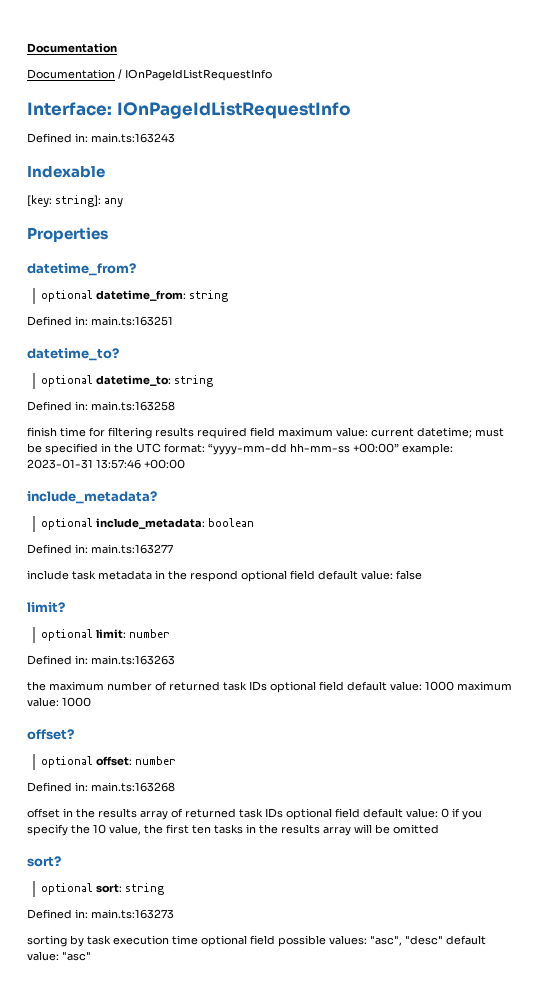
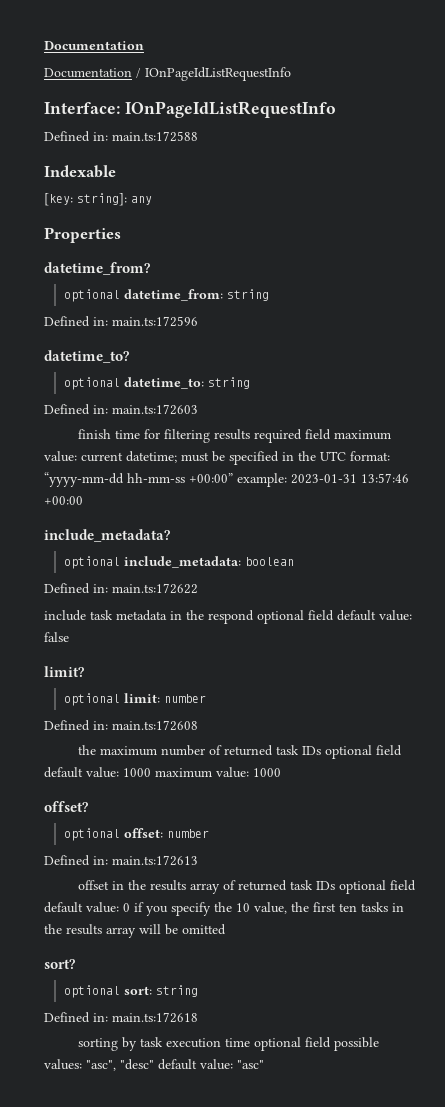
[91,133,175,143] main.ts:163243 -> [112,131,198,142] main.ts:172588
[91,316,173,326] main.ts:163251 -> [112,316,198,327] main.ts:172596
[91,401,175,411] main.ts:163258 -> [112,404,198,415] main.ts:172603
[91,544,173,554] main.ts:163277 -> [112,583,198,594] main.ts:172622
[91,655,175,665] main.ts:163263 -> [112,720,198,731] main.ts:172608
[91,782,175,792] main.ts:163268 -> [112,855,198,866] main.ts:172613
[91,909,174,919] main.ts:163273 -> [112,1012,198,1023] main.ts:172618

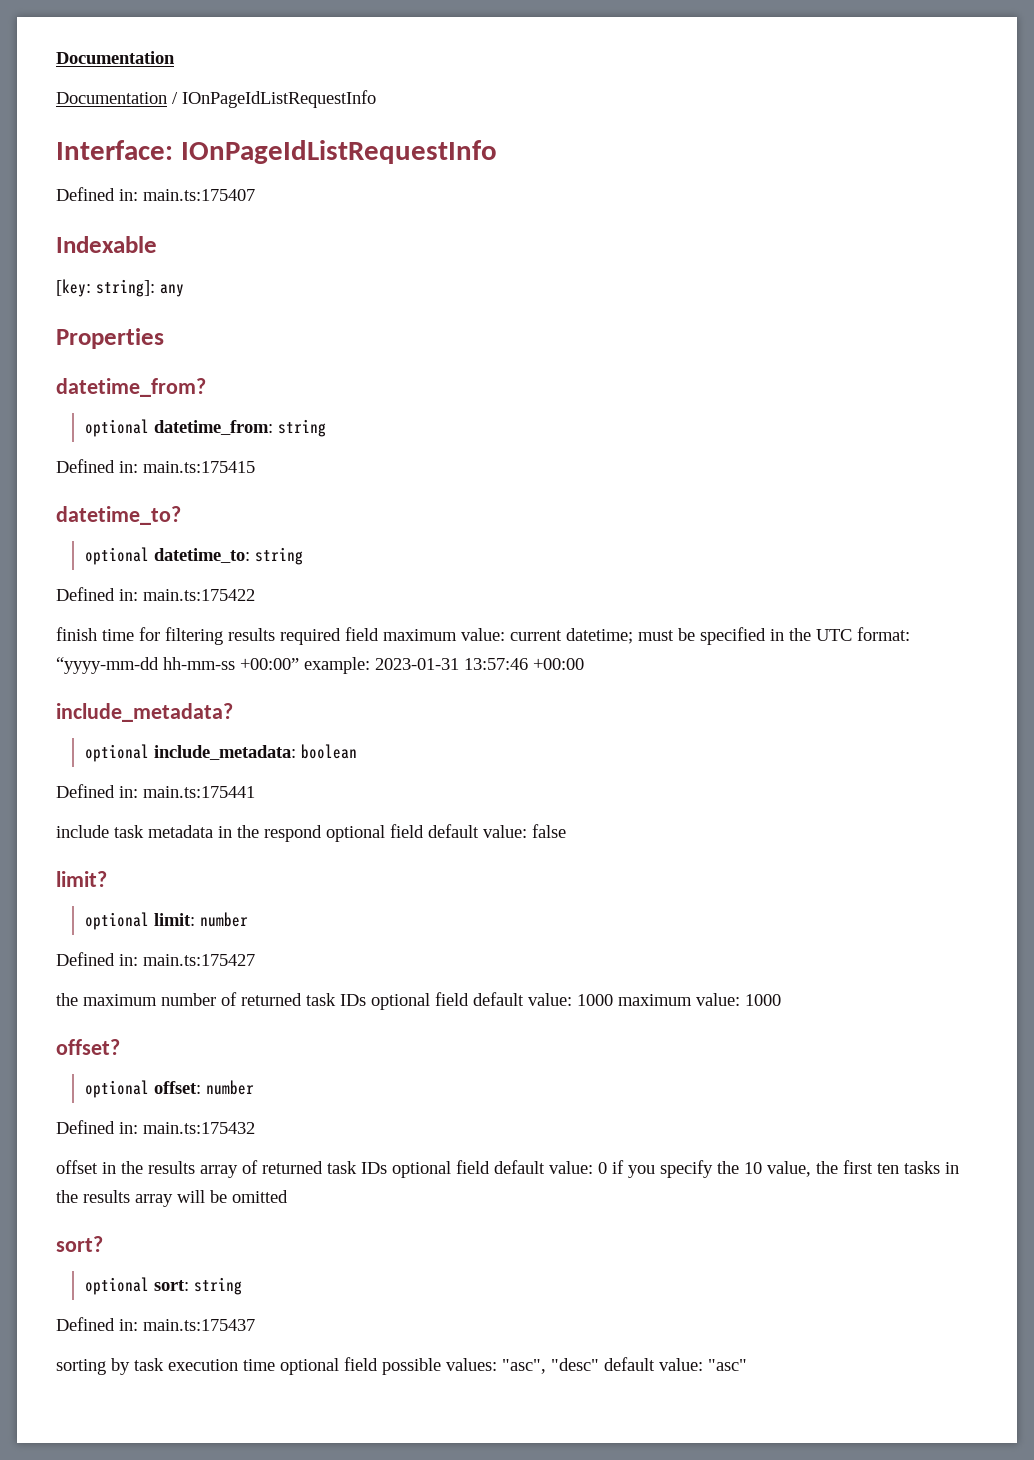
[112,131,198,142] main.ts:172588 -> [143,189,255,201] main.ts:175407
[112,316,198,327] main.ts:172596 -> [143,461,255,473] main.ts:175415
[112,404,198,415] main.ts:172603 -> [143,589,255,601] main.ts:175422
[112,583,198,594] main.ts:172622 -> [143,786,255,798] main.ts:175441
[112,720,198,731] main.ts:172608 -> [143,954,255,966] main.ts:175427
[112,855,198,866] main.ts:172613 -> [143,1122,255,1134] main.ts:175432
[112,1012,198,1023] main.ts:172618 -> [143,1319,255,1331] main.ts:175437

